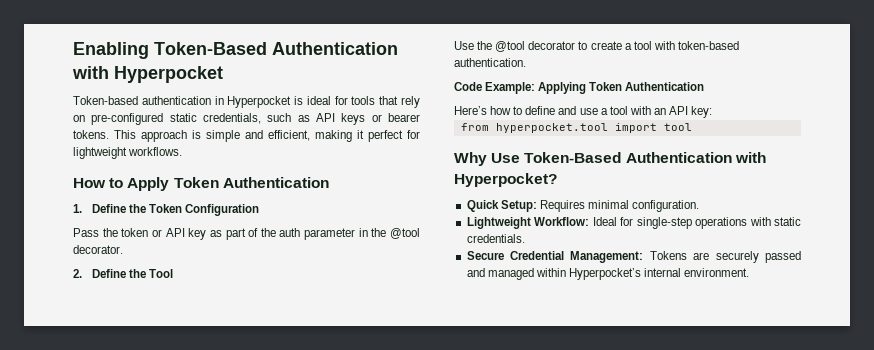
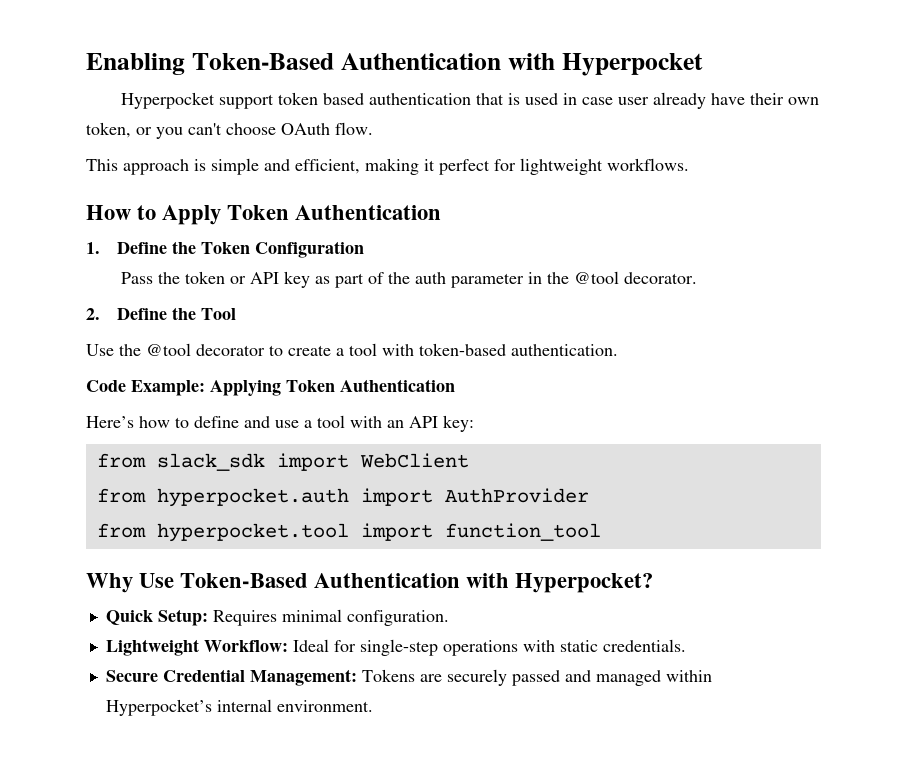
[73,96,420,108] [73,113,420,125] [73,130,109,139] Token-based authentication in Hyperpocket is ideal for tools that rely on pre-configured static credentials, such as API keys or bearer tokens. -> [121,92,820,109] [86,122,373,139] Hyperpocket support token based authentication that is used in case user already have their own token, or you can't choose OAuth flow. //
(713, 112) none -> [96,453,469,471] [96,488,589,507] // from slack_sdk import WebClient // from hyperpocket.auth import AuthProvider
[663,123,692,131] tool -> [444,523,601,541] function_tool

